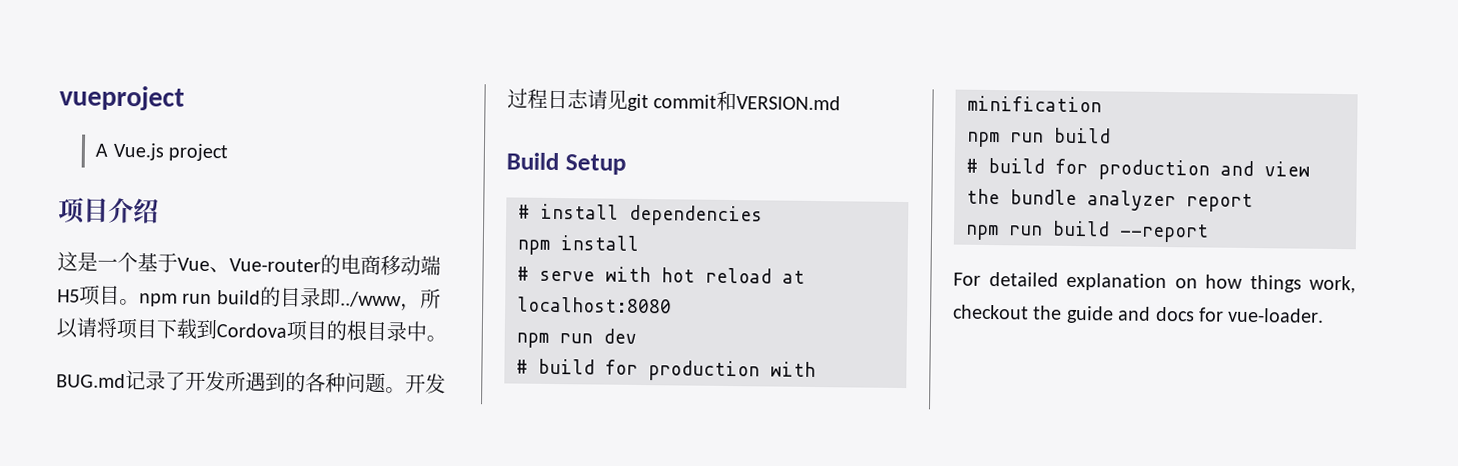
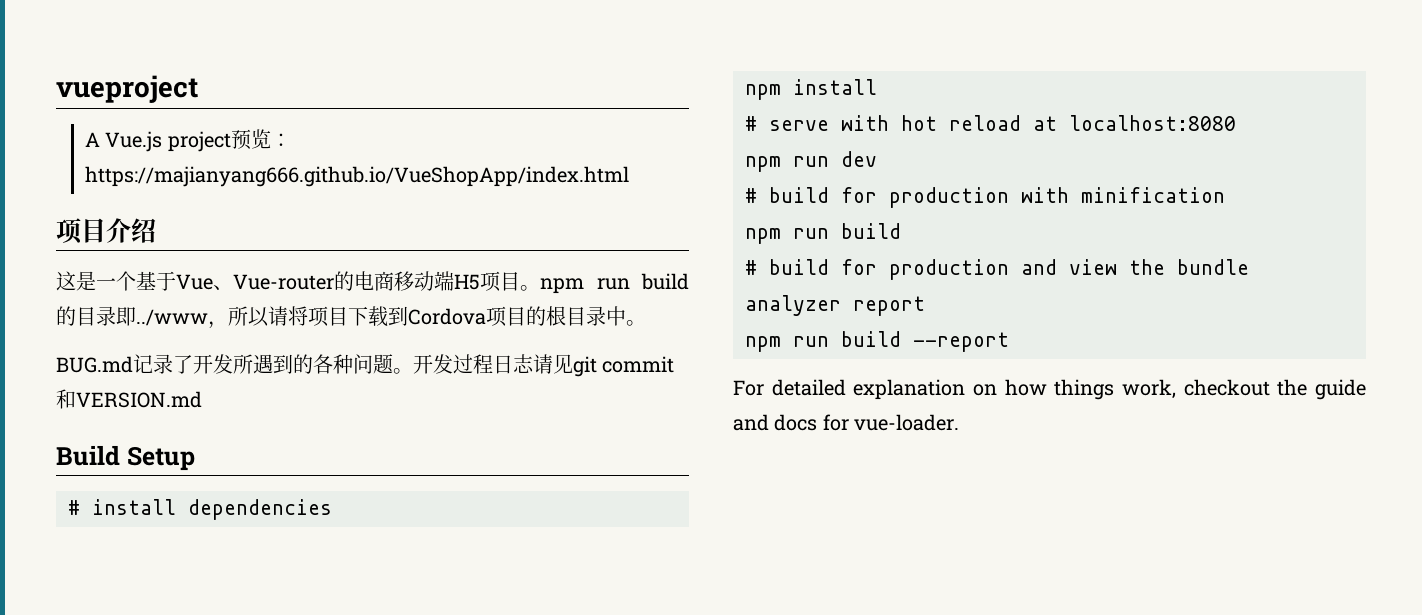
(229, 152) none -> [230,129,291,150] [84,166,629,187] 预览：https://majianyang666.github.io/VueShopApp/index.html

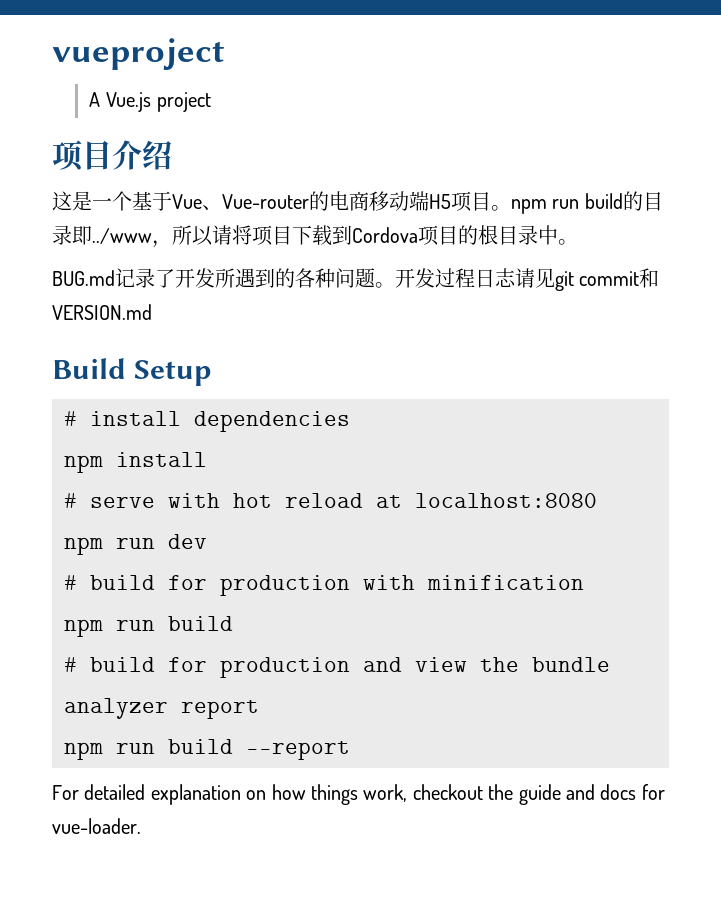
[230,129,291,150] [84,166,629,187] 预览：https://majianyang666.github.io/VueShopApp/index.html -> (211, 102) none

